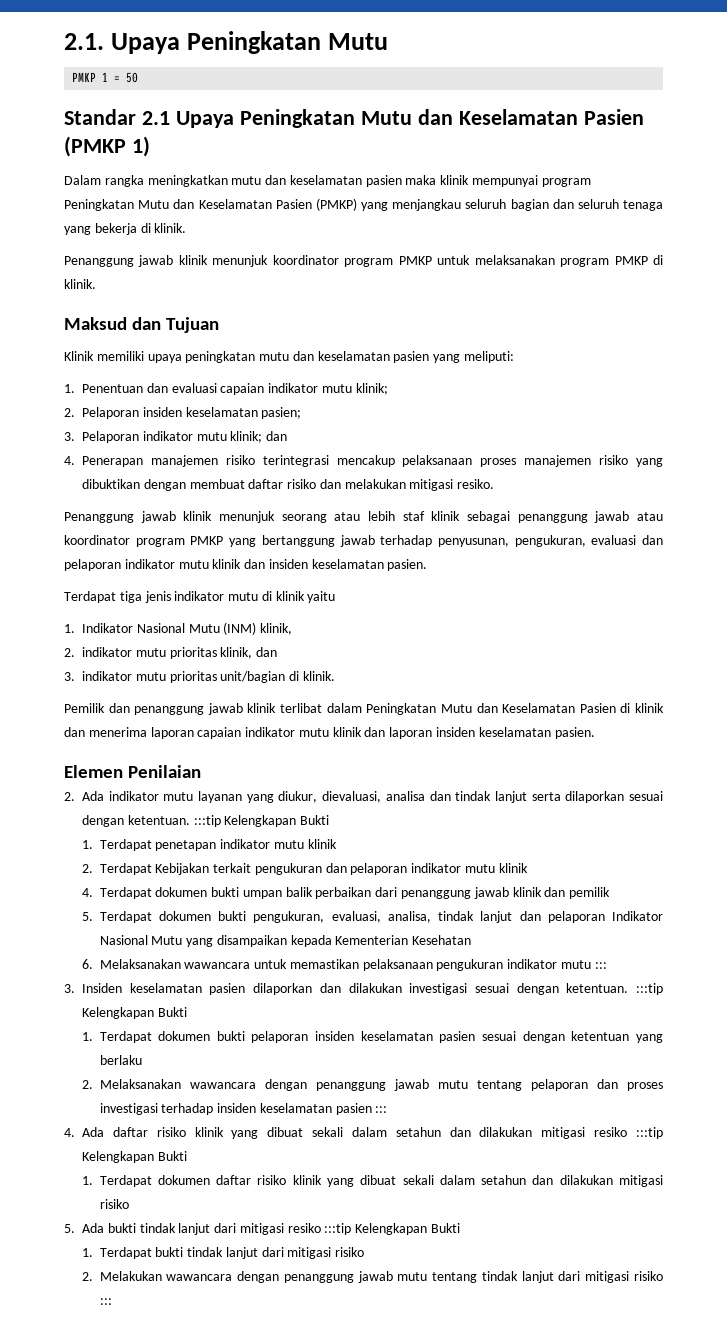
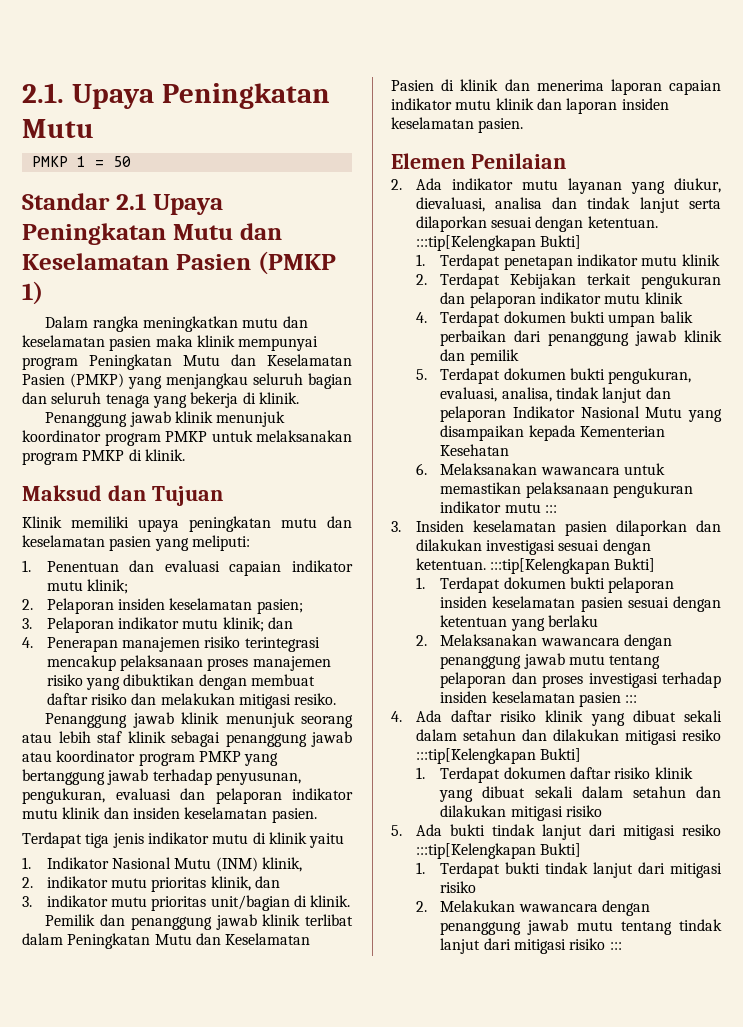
[193,815,330,827] :::tip Kelengkapan Bukti -> [415,235,581,251] :::tip[Kelengkapan Bukti]
[636,983,663,995] [82,1007,187,1019] :::tip Kelengkapan Bukti -> [489,558,656,574] :::tip[Kelengkapan Bukti]
[636,1127,663,1139] [82,1151,187,1163] :::tip Kelengkapan Bukti -> [415,748,581,764] :::tip[Kelengkapan Bukti]
[324,1223,461,1235] :::tip Kelengkapan Bukti -> [415,843,581,859] :::tip[Kelengkapan Bukti]

